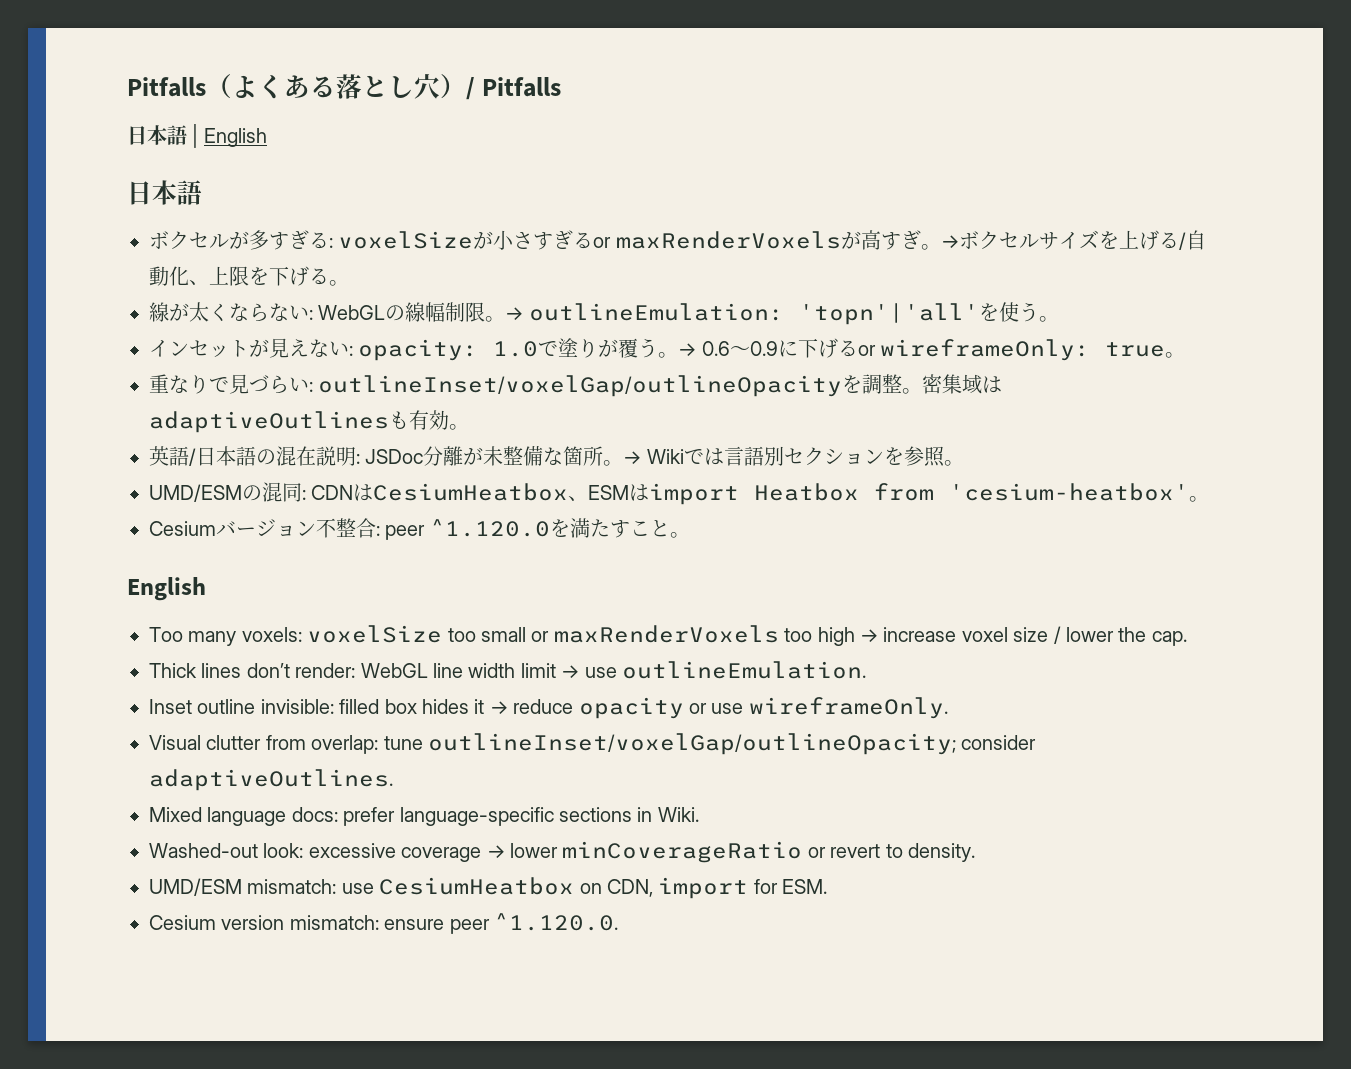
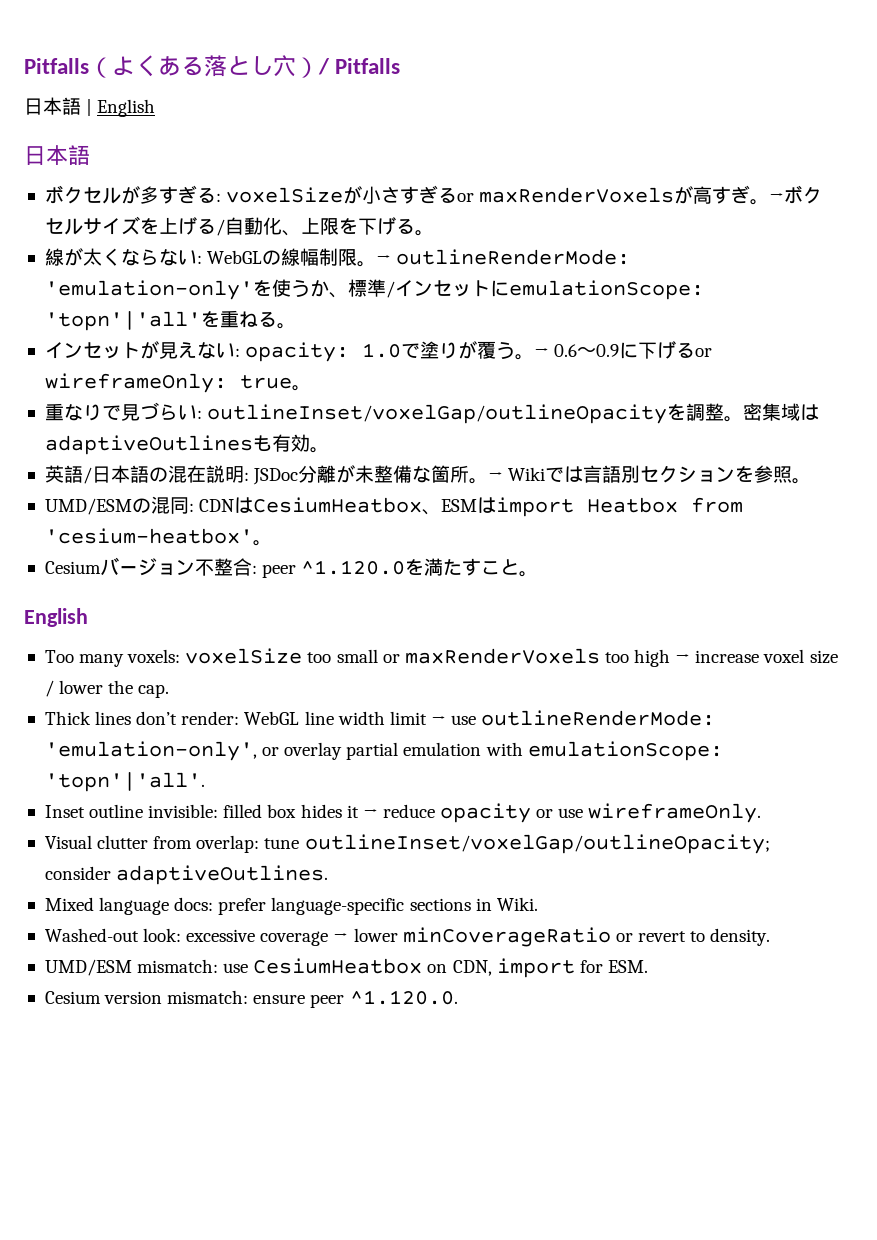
[528,302,1039,325] outlineEmulation: 'topn'|'all'を使う -> [396,249,631,265] [44,279,704,300] [44,310,277,331] outlineRenderMode: 'emulation-only'を使うか、標準/インセットにemulationScope: 'topn'|'all'を重ねる
[621,661,866,679] outlineEmulation. -> [481,710,716,726] [44,741,723,761] [44,772,205,792] outlineRenderMode: 'emulation-only', or overlay partial emulation with emulationScope: 'topn'|'all'.

